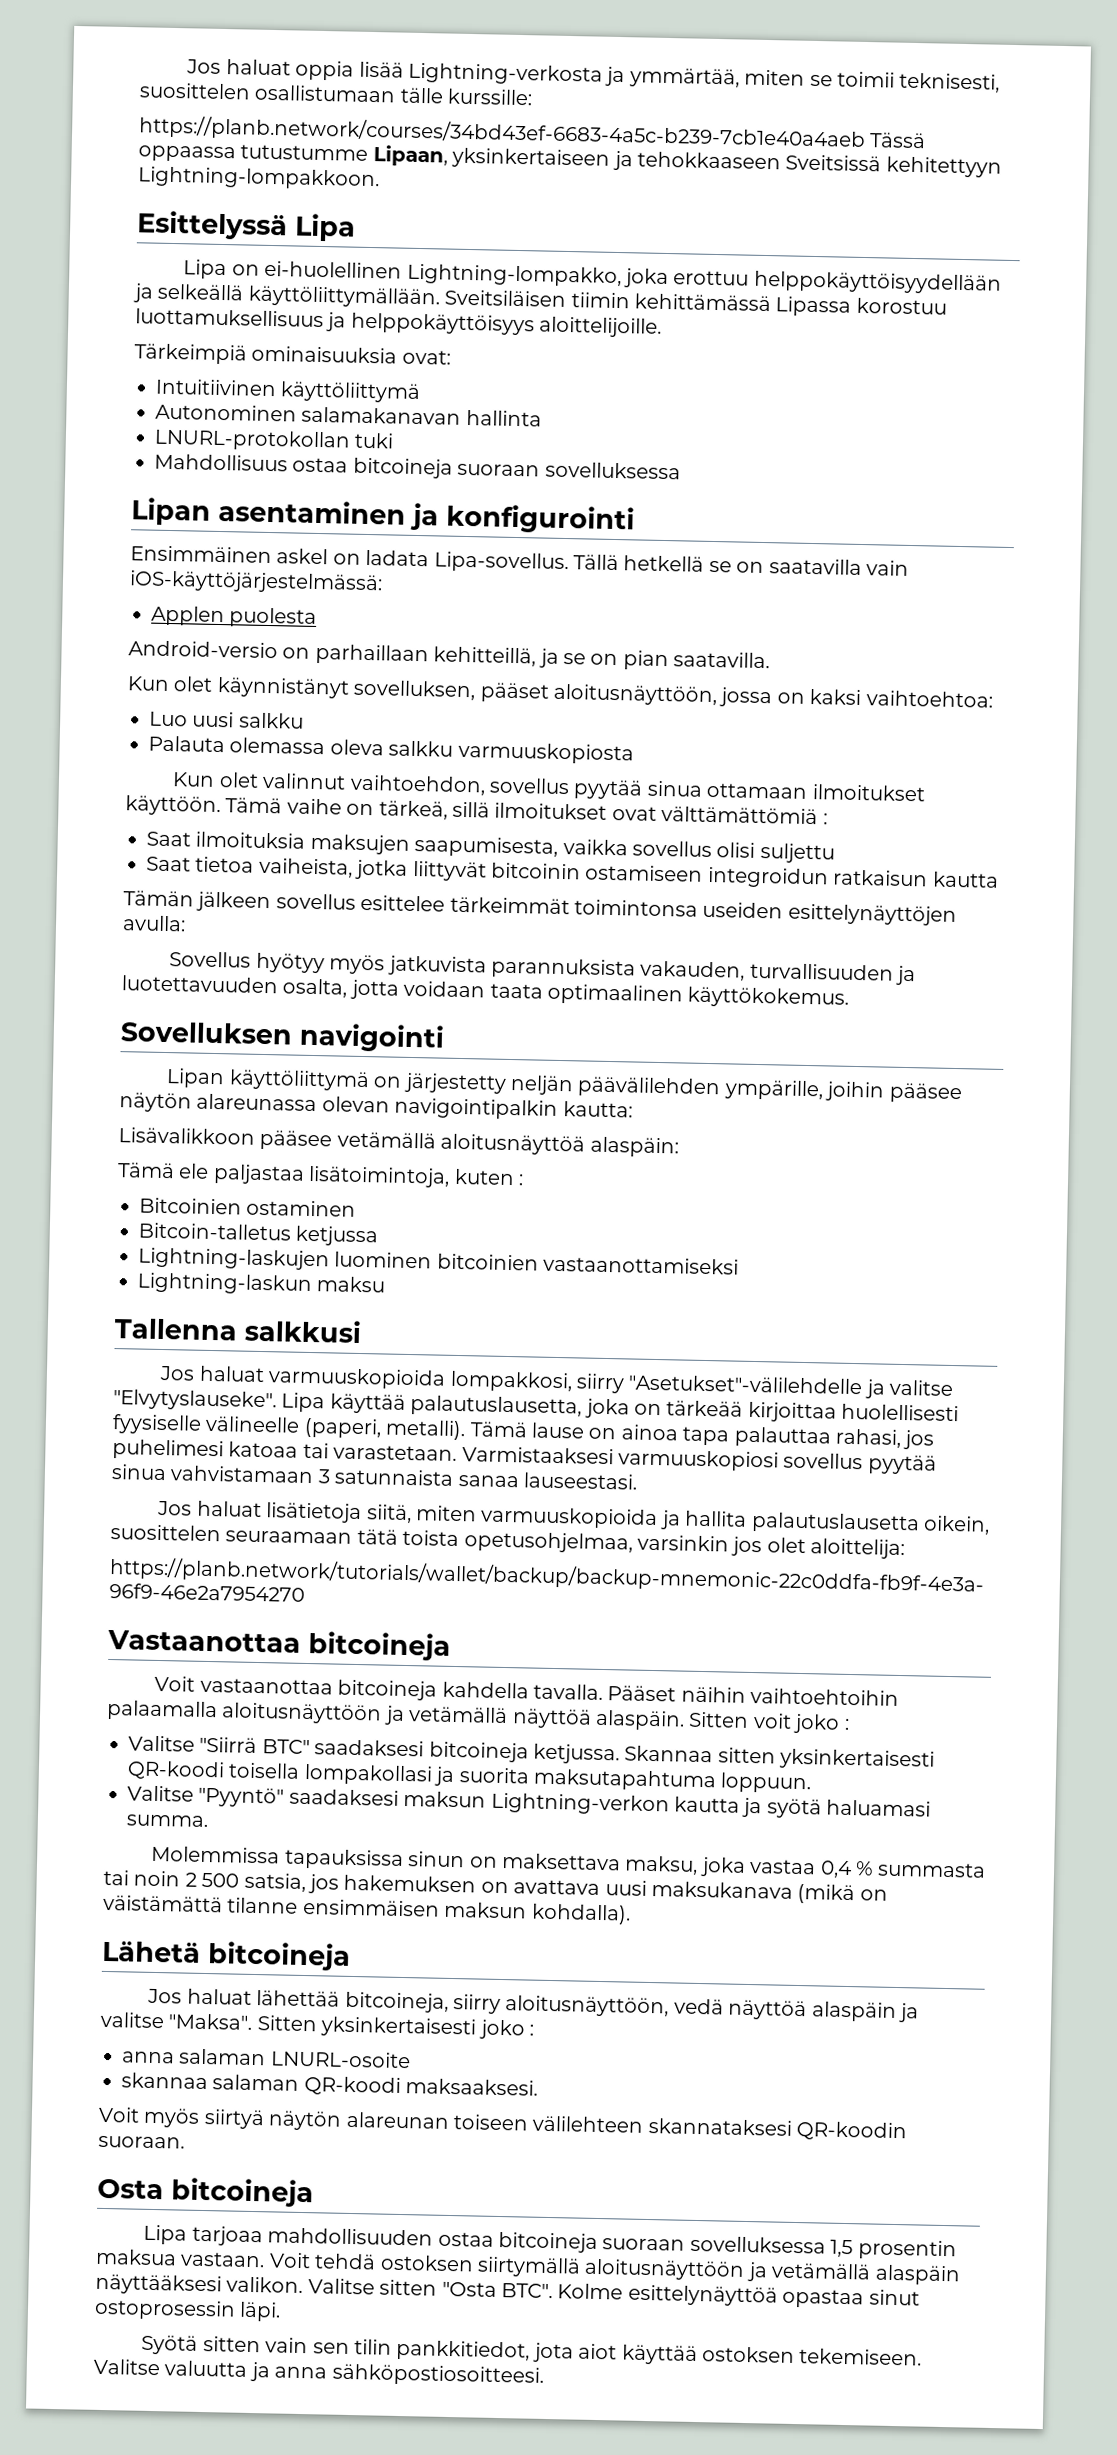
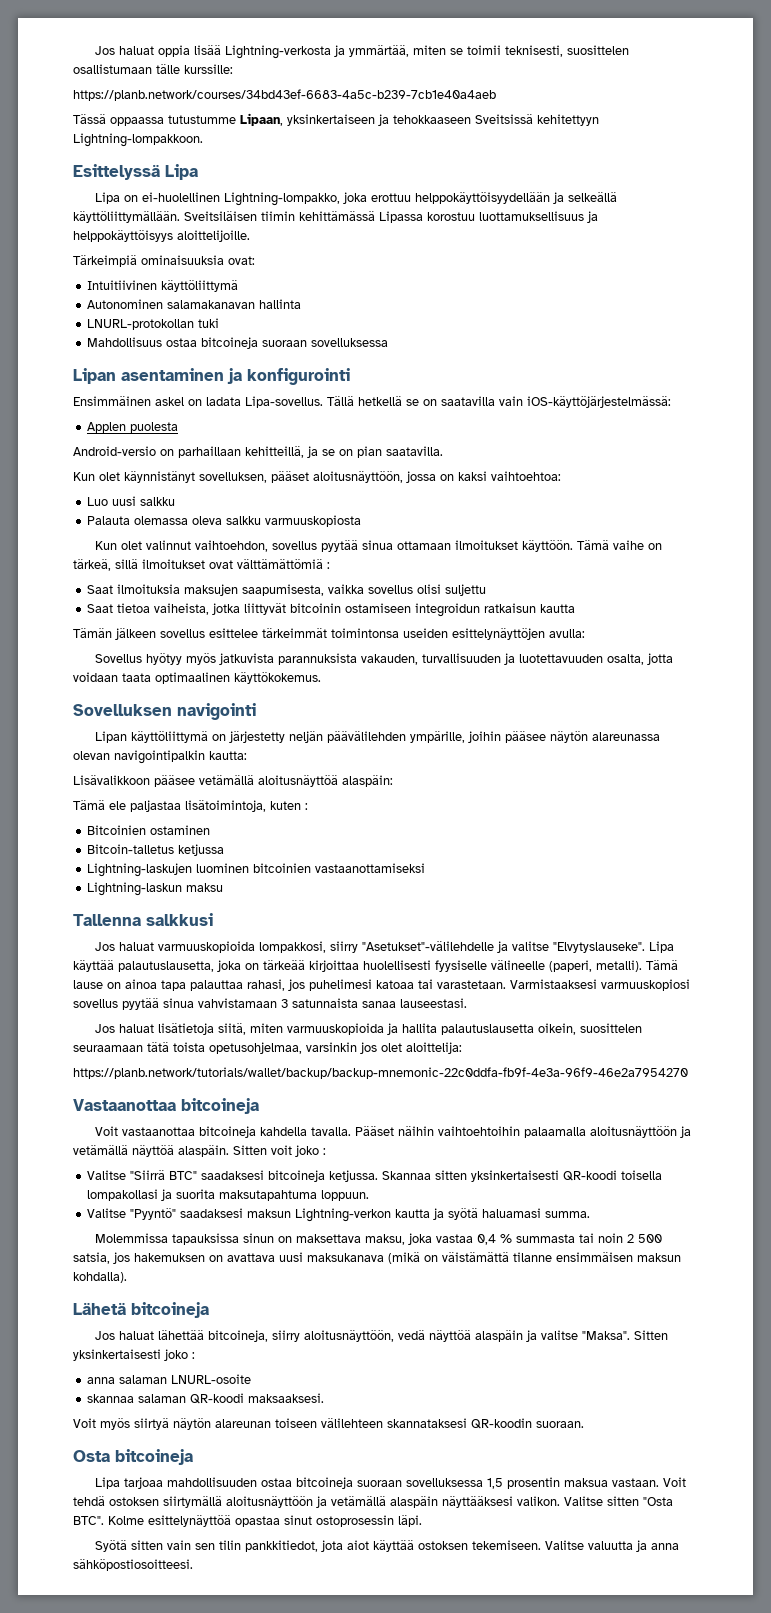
(866, 133) none -> (496, 95) //

